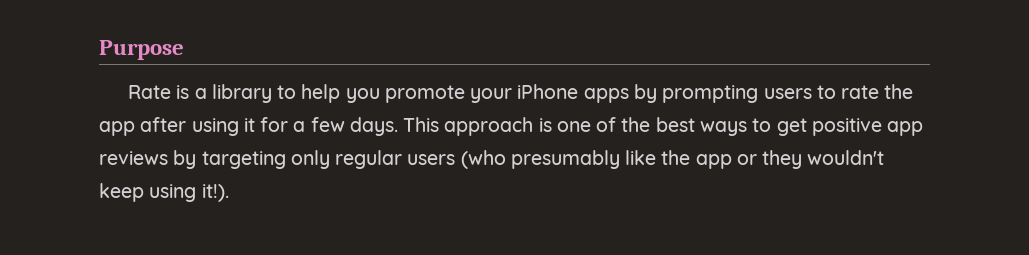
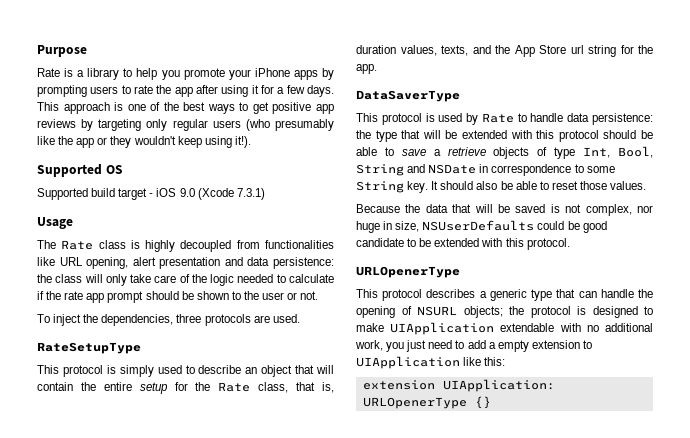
(229, 193) none -> [37,164,123,177] [37,188,265,200] [37,217,73,229] [37,240,334,252] [37,257,334,269] [37,274,334,286] [37,291,319,303] [37,314,300,326] [37,342,141,354] [37,365,334,377] [37,382,334,394] [356,45,653,57] [356,64,377,74] [356,90,460,102] [356,113,653,125] [356,130,653,142] [356,146,653,159] [356,164,615,176] [356,181,647,193] [356,204,653,216] [356,220,607,233] [356,238,570,250] [356,266,460,278] [356,289,653,301] [356,306,653,318] [356,322,653,335] [355,340,592,352] [356,356,506,369] [362,379,555,392] [362,396,491,409] // Supported OS // Supported build target - iOS 9.0 (Xcode 7.3.1) // Usage // The Rate class is highly decoupled from functionalities like URL opening, alert presentation and data persistence: the class will only take care of the logic needed to calculate if the rate app prompt should be shown to the user or not. // To inject the dependencies, three protocols are used. // RateSetupType // This protocol is simply used to describe an object that will contain the entire setup for the Rate class, that is, duration values, texts, and the App Store url string for the app. // DataSaverType // This protocol is used by Rate to handle data persistence: the type that will be extended with this protocol should be able to save a retrieve objects of type Int, Bool, String and NSDate in correspondence to some String key. It should also be able to reset those values. // Because the data that will be saved is not complex, nor huge in size, NSUserDefaults could be good candidate to be extended with this protocol. // URLOpenerType // This protocol describes a generic type that can handle the opening of NSURL objects; the protocol is designed to make UIApplication extendable with no additional work, you just need to add a empty extension to UIApplication like this: // extension UIApplication: URLOpenerType {}

